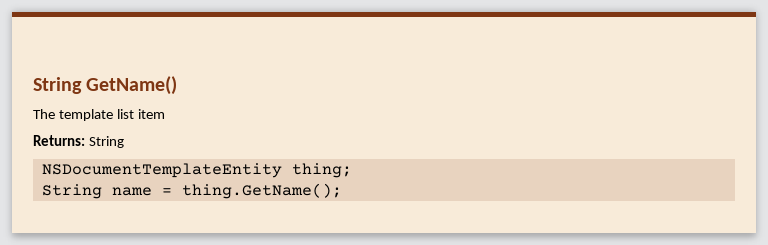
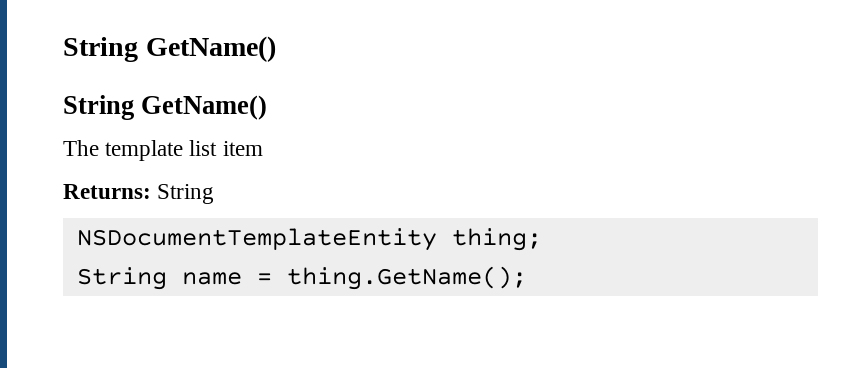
[33,76,178,95] String GetName() -> [63,36,276,62] [63,95,268,120] String GetName() // String GetName()

